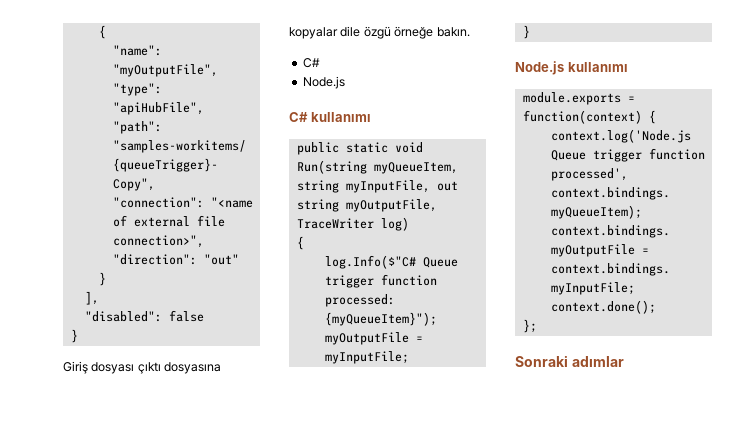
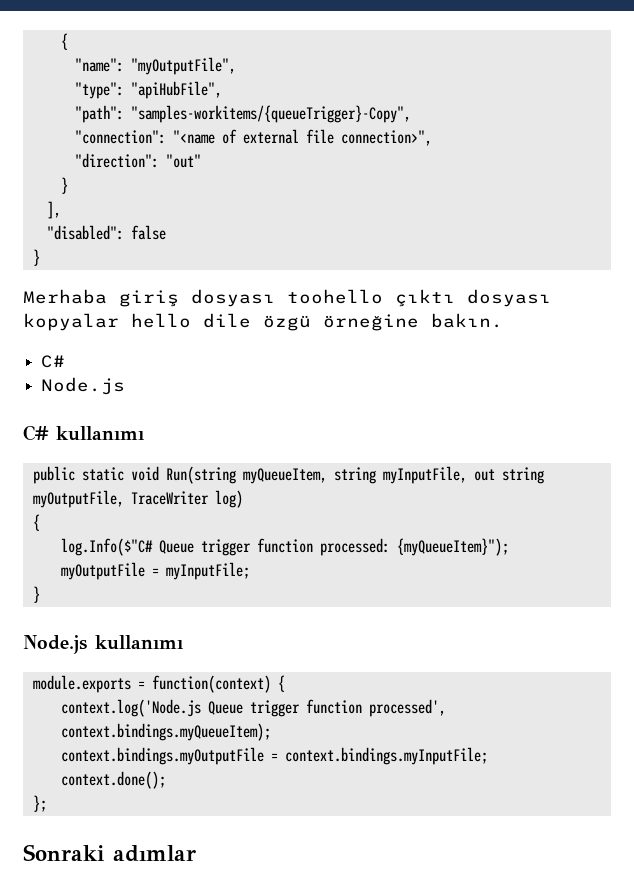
[63,361,222,374] [289,27,338,39] Giriş dosyası çıktı dosyasına kopyalar -> [23,289,551,307] [23,313,191,331] Merhaba giriş dosyası toohello çıktı dosyası kopyalar hello
[394,26,434,39] örneğe -> [323,314,419,331] örneğine

